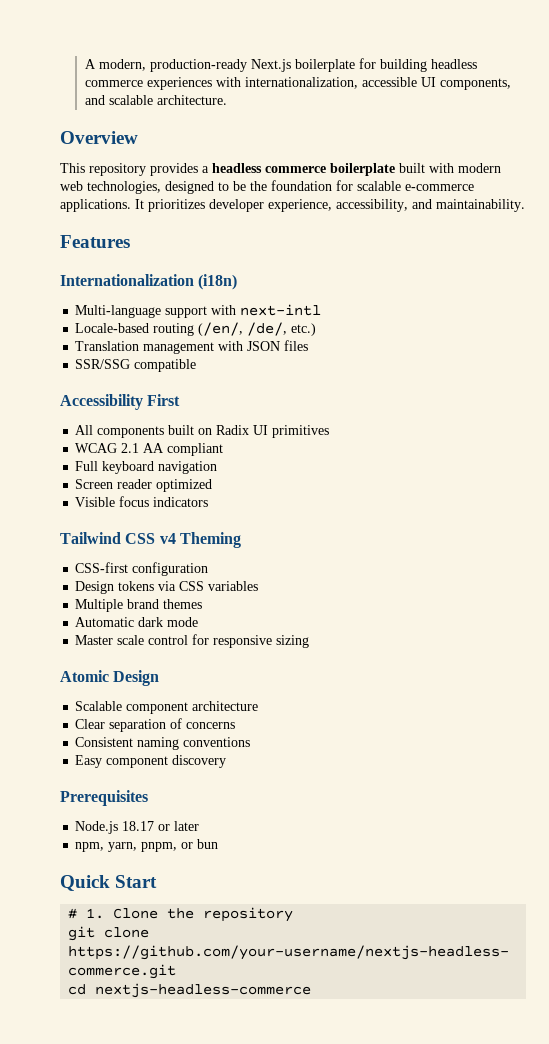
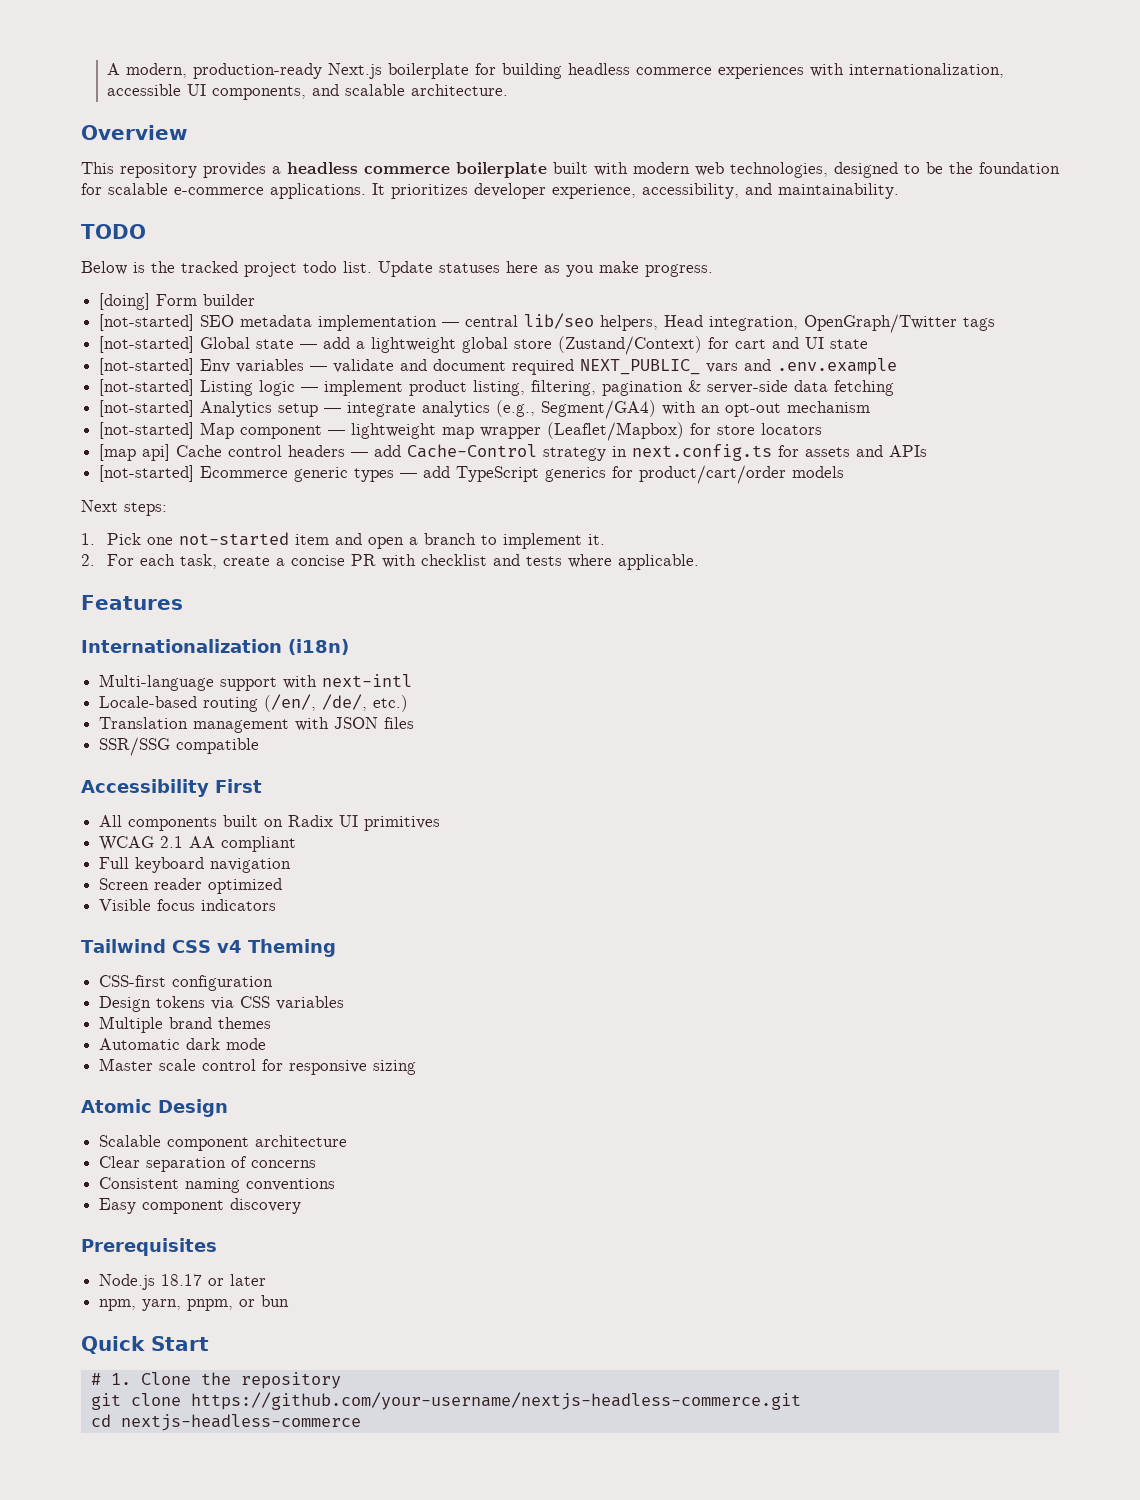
(525, 205) none -> [81,224,146,239] [81,261,713,277] [99,293,256,310] [99,313,996,333] [99,336,869,355] [99,358,898,375] [99,379,895,396] [99,400,871,419] [99,422,823,441] [99,444,928,461] [99,465,845,484] [81,500,167,516] [81,532,606,549] [81,554,700,570] // TODO // Below is the tracked project todo list. Update statuses here as you make progress. // [doing] Form builder // [not-started] SEO metadata implementation — central lib/seo helpers, Head integration, OpenGraph/Twitter tags // [not-started] Global state — add a lightweight global store (Zustand/Context) for cart and UI state // [not-started] Env variables — validate and document required NEXT_PUBLIC_ vars and .env.example // [not-started] Listing logic — implement product listing, filtering, pagination & server-side data fetching // [not-started] Analytics setup — integrate analytics (e.g., Segment/GA4) with an opt-out mechanism // [not-started] Map component — lightweight map wrapper (Leaflet/Mapbox) for store locators // [map api] Cache control headers — add Cache-Control strategy in next.config.ts for assets and APIs // [not-started] Ecommerce generic types — add TypeScript generics for product/cart/order models // Next steps: // 1. Pick one not-started item and open a branch to implement it. // 2. For each task, create a concise PR with checklist and tests where applicable.

